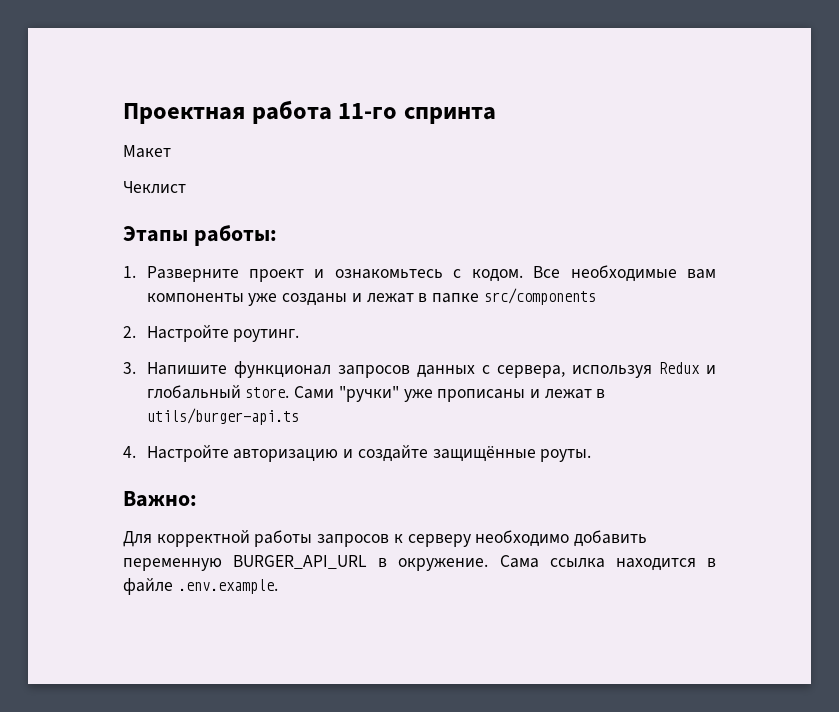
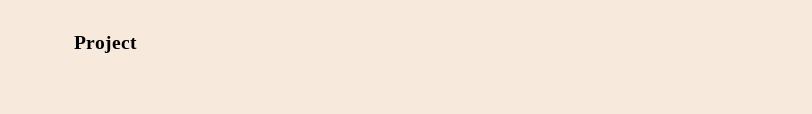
[123,100,496,124] [123,145,171,158] [123,181,186,194] [123,224,277,246] [123,265,716,282] [146,288,596,306] [123,325,300,342] [123,361,716,378] [146,385,606,402] [146,408,299,425] [123,445,592,462] [123,491,197,507] [123,530,648,547] [123,555,716,571] [123,578,278,595] Проектная работа 11-го спринта // Макет // Чеклист // Этапы работы: // 1. Разверните проект и ознакомьтесь с кодом. Все необходимые вам компоненты уже созданы и лежат в папке src/components // 2. Настройте роутинг. // 3. Напишите функционал запросов данных с сервера, используя Redux и глобальный store. Сами "ручки" уже прописаны и лежат в utils/burger-api.ts // 4. Настройте авторизацию и создайте защищённые роуты. // Важно: // Для корректной работы запросов к серверу необходимо добавить переменную BURGER_API_URL в окружение. Сама ссылка находится в файле .env.example. -> [74,36,137,53] Project

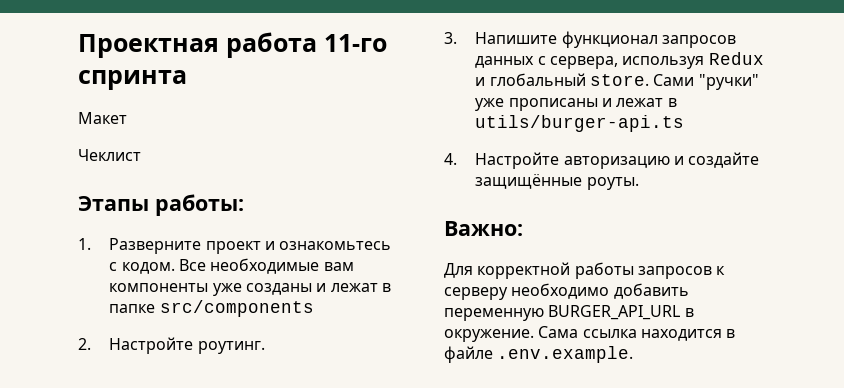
[74,36,137,53] Project -> [78,32,387,58] [78,70,187,90] [78,112,127,124] [78,149,141,161] [78,194,244,216] [78,238,392,254] [109,258,354,274] [109,283,391,296] [109,300,314,317] [78,337,265,354] [444,31,736,48] [475,52,764,69] [475,73,759,90] [475,98,677,111] [475,115,685,132] [444,152,760,169] [475,173,639,190] [444,221,523,236] [444,262,726,279] [444,283,689,300] [444,305,694,321] [444,326,736,342] [444,346,634,363] Проектная работа 11-го спринта // Макет // Чеклист // Этапы работы: // 1. Разверните проект и ознакомьтесь с кодом. Все необходимые вам компоненты уже созданы и лежат в папке src/components // 2. Настройте роутинг. // 3. Напишите функционал запросов данных с сервера, используя Redux и глобальный store. Сами "ручки" уже прописаны и лежат в utils/burger-api.ts // 4. Настройте авторизацию и создайте защищённые роуты. // Важно: // Для корректной работы запросов к серверу необходимо добавить переменную BURGER_API_URL в окружение. Сама ссылка находится в файле .env.example.

